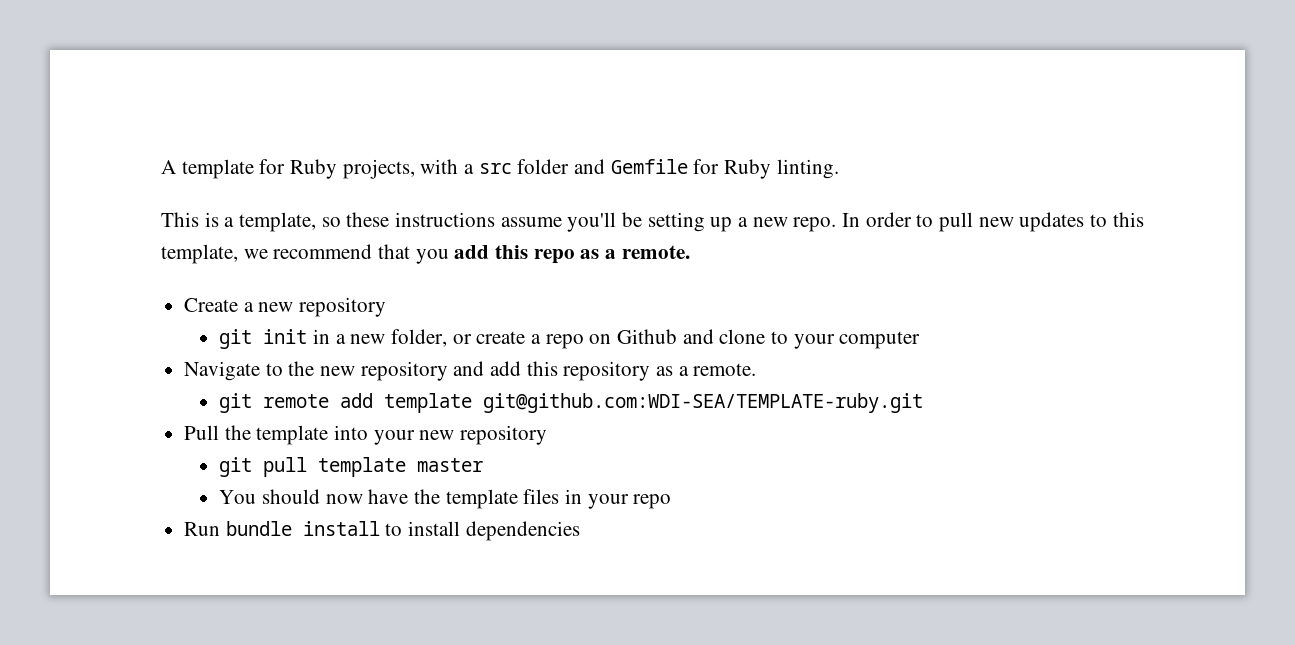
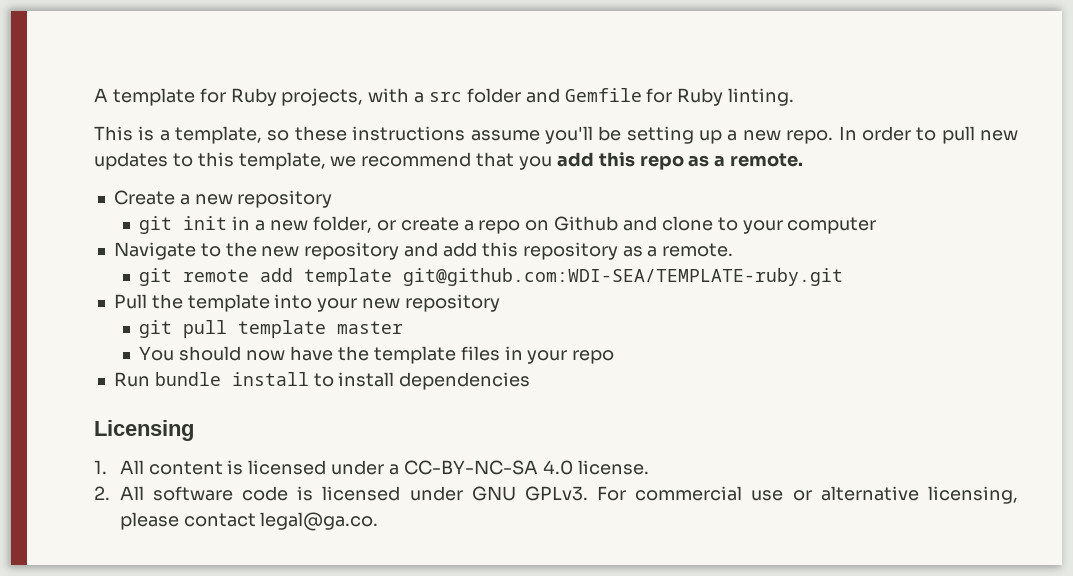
(580, 531) none -> [94,420,194,441] [94,460,649,475] [94,486,1019,504] [119,512,379,531] // Licensing // 1. All content is licensed under a CC-BY-NC-SA 4.0 license. // 2. All software code is licensed under GNU GPLv3. For commercial use or alternative licensing, please contact legal@ga.co.

